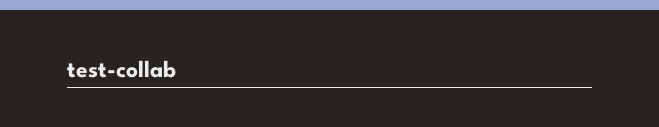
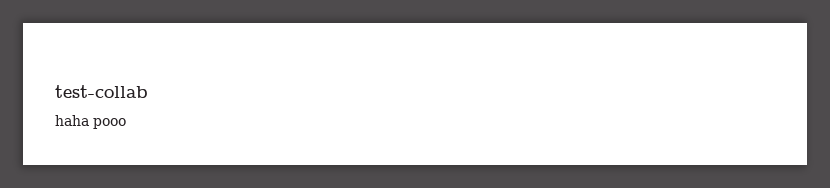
(176, 69) none -> [55,115,126,129] // haha pooo

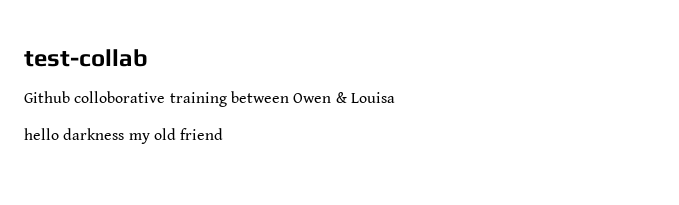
[55,115,126,129] haha pooo -> [24,91,395,107] [24,128,224,144] Github colloborative training between Owen & Louisa // hello darkness my old friend

